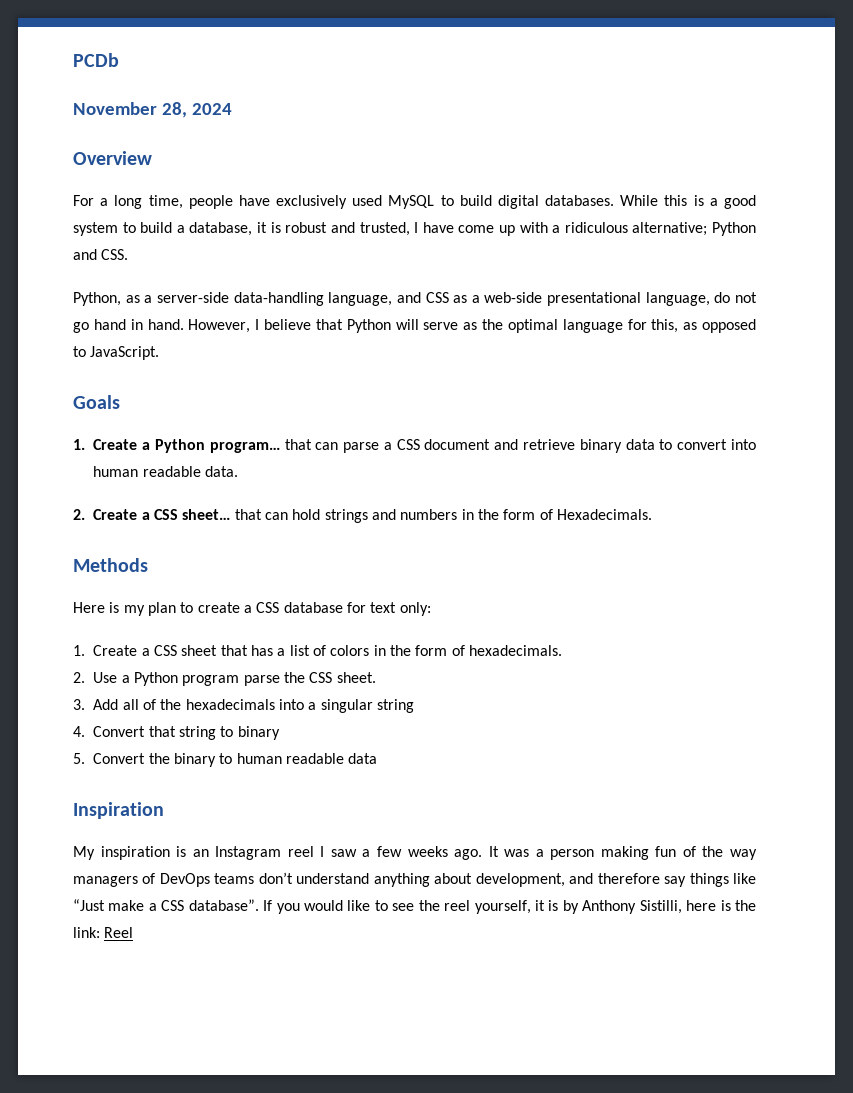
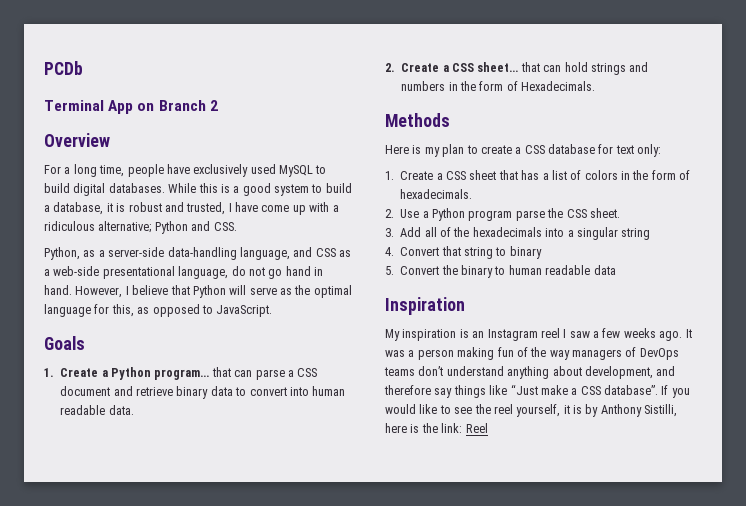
[73,102,232,118] November 28, 2024 -> [44,100,218,114] Terminal App on Branch 2

